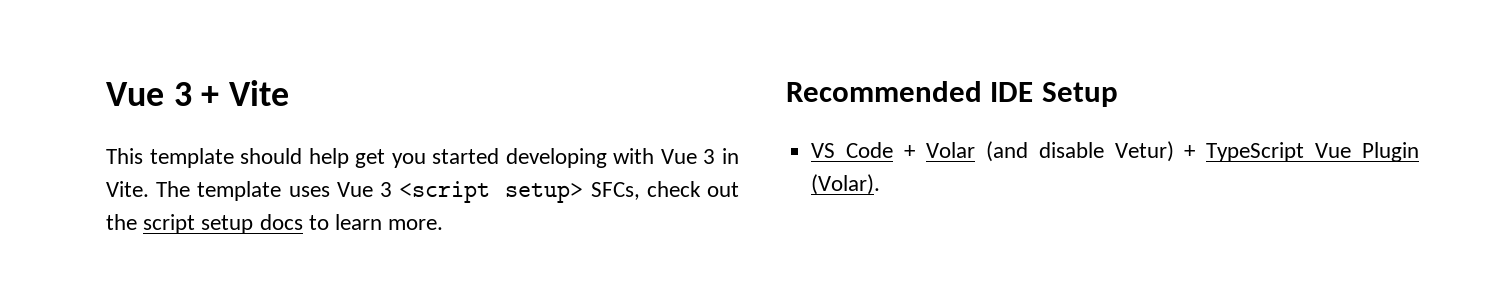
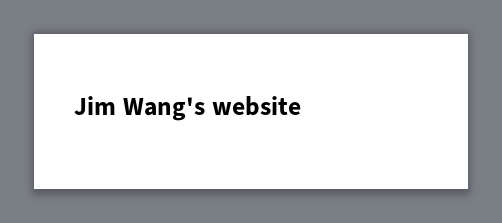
[106,80,290,106] [106,148,739,168] [106,181,739,203] [106,214,444,234] [786,81,1118,107] [811,141,1419,162] [811,174,881,195] Vue 3 + Vite // This template should help get you started developing with Vue 3 in Vite. The template uses Vue 3 <script setup> SFCs, check out the script setup docs to learn more. // Recommended IDE Setup // VS Code + Volar (and disable Vetur) + TypeScript Vue Plugin (Volar). -> [74,96,301,121] Jim Wang's website

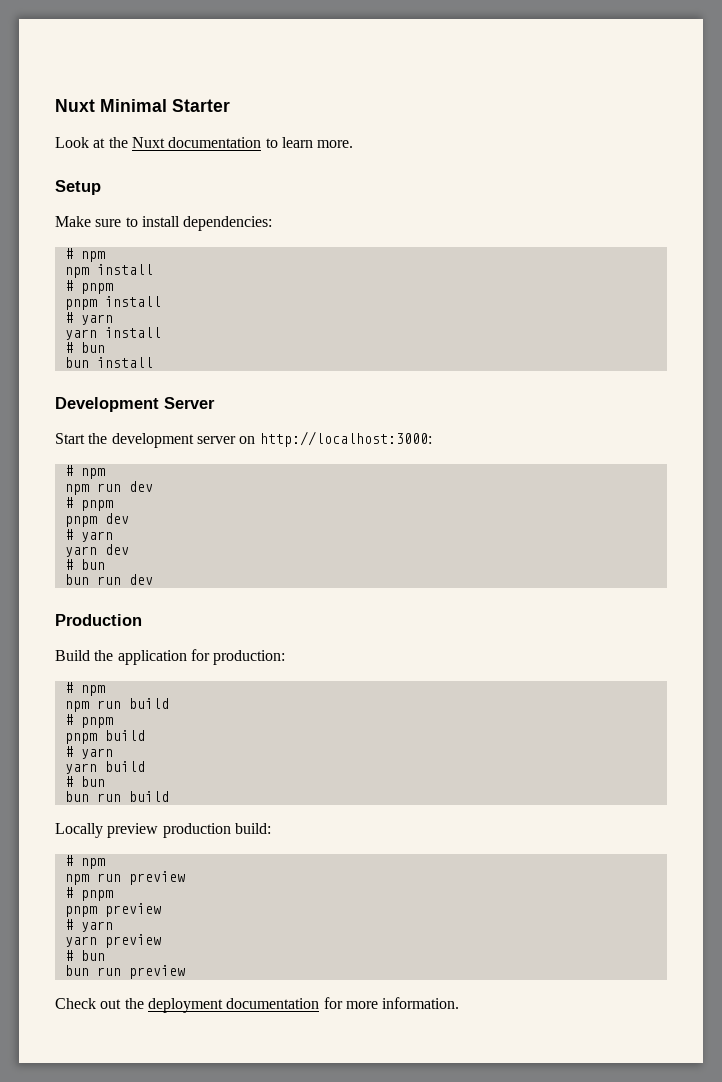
[74,96,301,121] Jim Wang's website -> [55,99,230,112] [55,137,354,148] [55,180,101,195] [55,216,273,231] [64,248,105,262] [64,264,153,278] [64,280,113,294] [64,296,161,310] [64,312,113,325] [64,327,161,340] [64,342,105,353] [64,357,153,368] [55,397,215,412] [55,431,432,448] [64,465,105,479] [64,481,153,495] [64,497,113,511] [64,513,129,527] [64,529,113,542] [64,544,129,557] [64,559,105,570] [64,574,153,585] [55,614,142,626] [55,649,286,665] [64,682,105,696] [64,698,169,712] [64,714,113,728] [64,730,145,744] [64,746,113,759] [64,761,145,774] [64,776,105,787] [64,791,169,802] [55,823,271,838] [64,855,105,869] [64,871,185,885] [64,887,113,901] [64,903,161,917] [64,919,113,932] [64,934,161,948] [64,950,105,961] [64,965,185,979] [55,997,460,1013] Nuxt Minimal Starter // Look at the Nuxt documentation to learn more. // Setup // Make sure to install dependencies: // # npm // npm install // # pnpm // pnpm install // # yarn // yarn install // # bun // bun install // Development Server // Start the development server on http://localhost:3000: // # npm // npm run dev // # pnpm // pnpm dev // # yarn // yarn dev // # bun // bun run dev // Production // Build the application for production: // # npm // npm run build // # pnpm // pnpm build // # yarn // yarn build // # bun // bun run build // Locally preview production build: // # npm // npm run preview // # pnpm // pnpm preview // # yarn // yarn preview // # bun // bun run preview // Check out the deployment documentation for more information.

